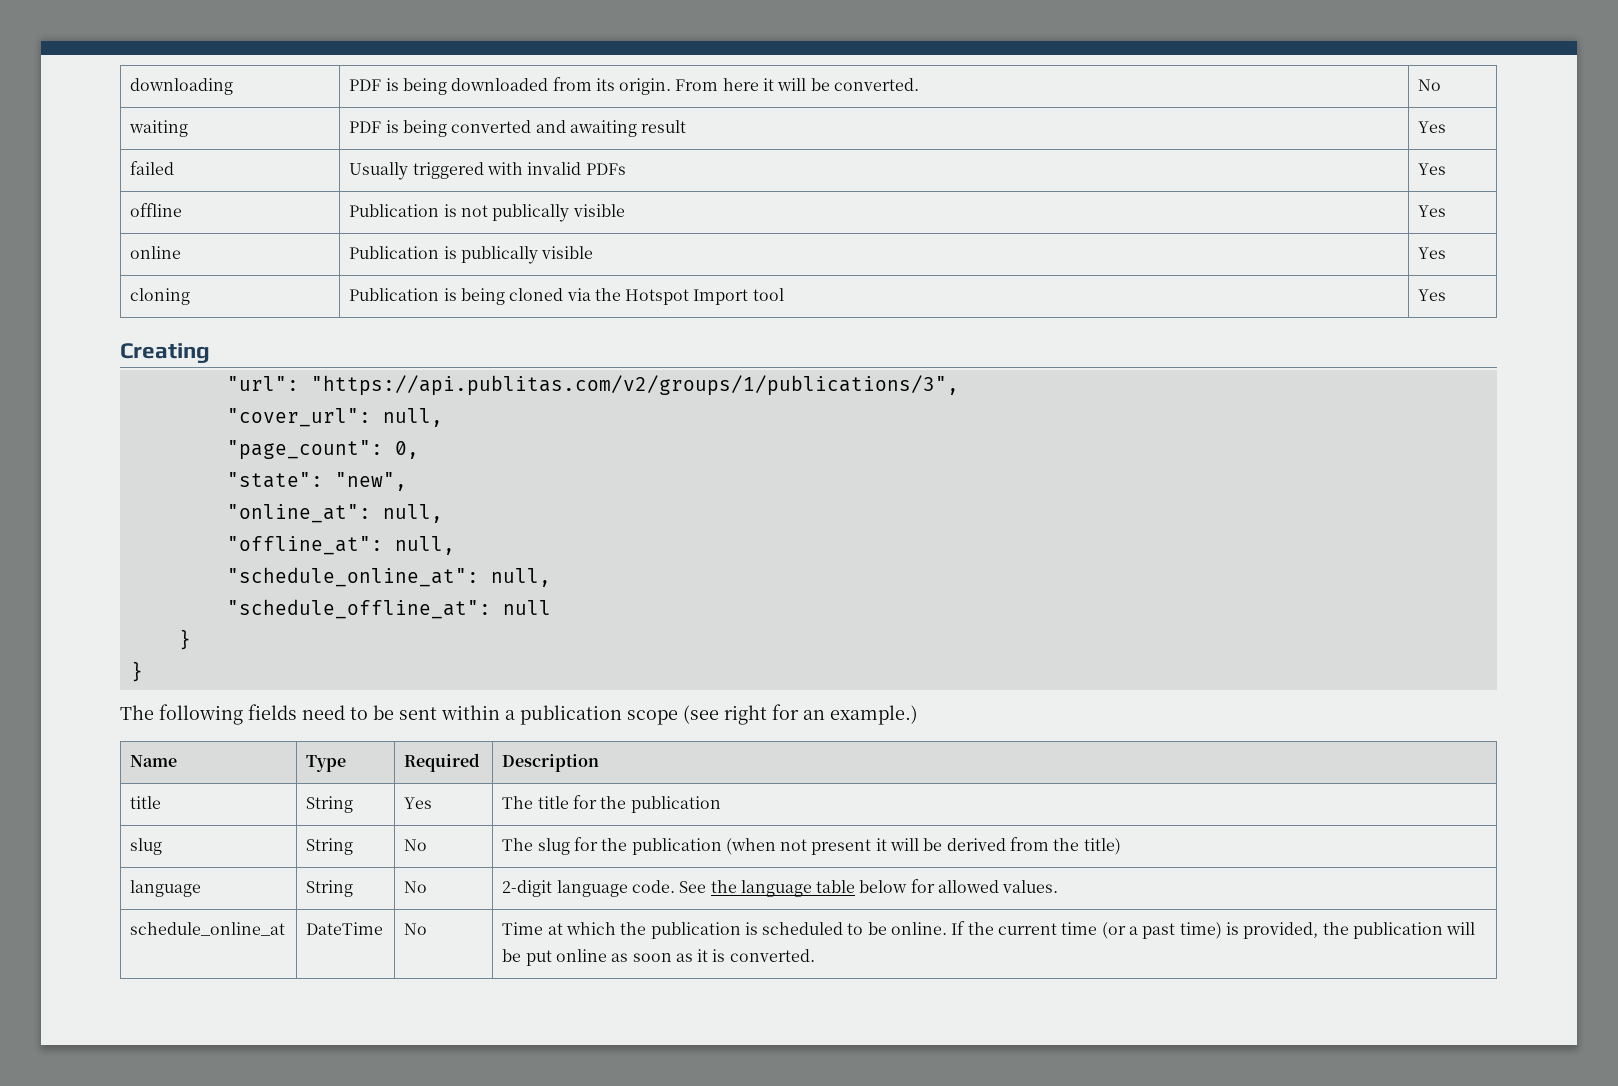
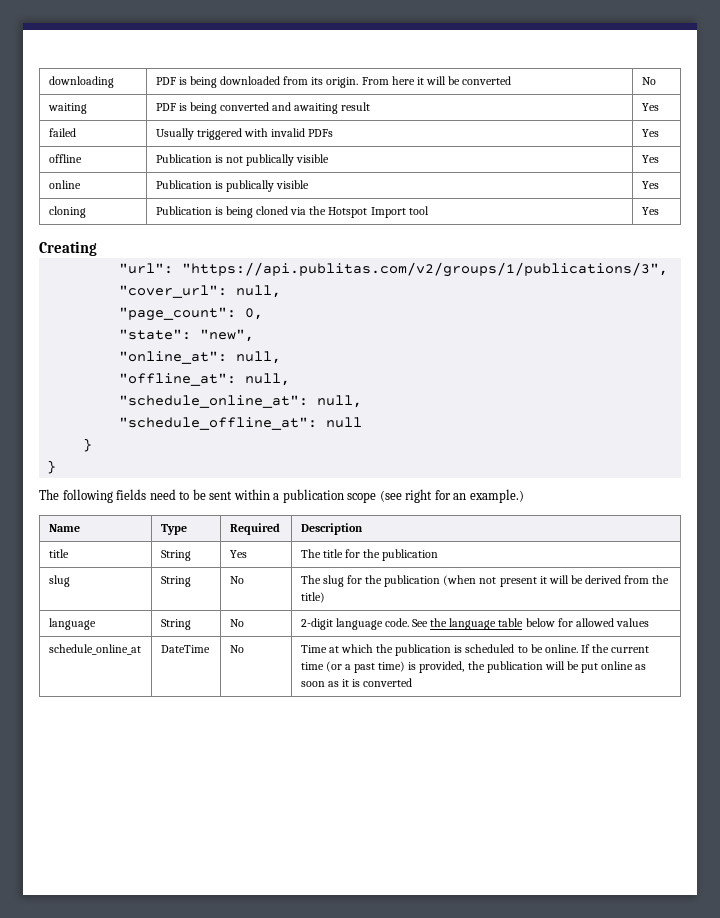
[834,78,920,91] converted. -> [462,76,512,85] converted
[1002,880,1059,893] values. -> [615,618,649,627] values
[729,949,815,962] converted. -> [363,678,413,687] converted

